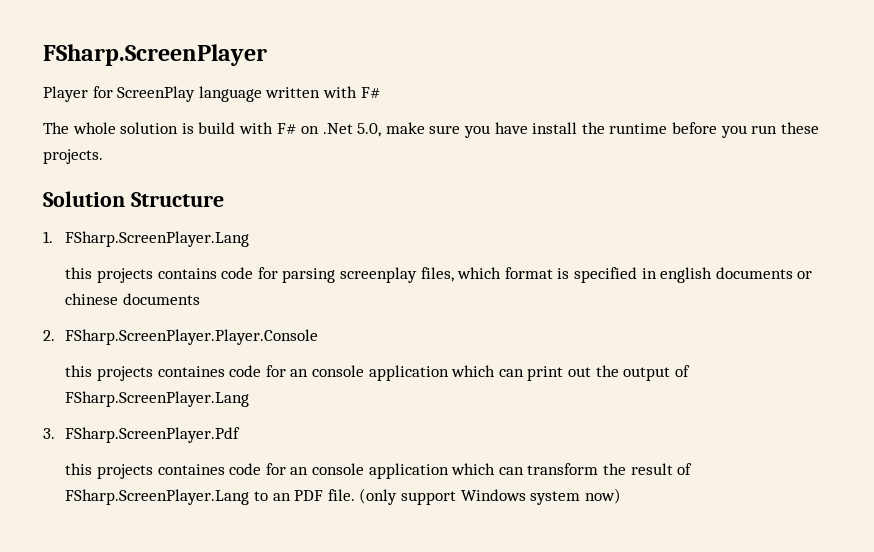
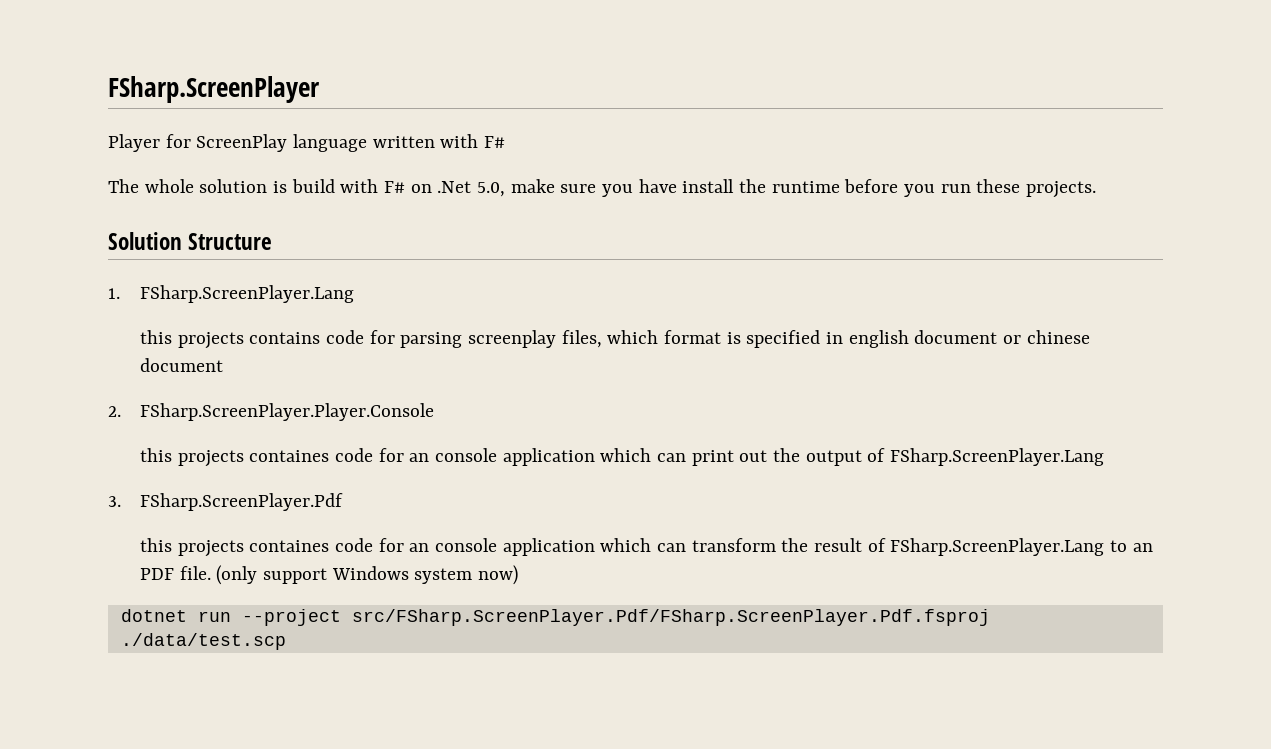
[715,267,793,279] documents -> [914,330,998,344] document
[123,293,201,305] documents -> [140,358,224,372] document
(621, 496) none -> [120,609,990,626] [120,633,286,650] // dotnet run --project src/FSharp.ScreenPlayer.Pdf/FSharp.ScreenPlayer.Pdf.fsproj ./data/test.scp

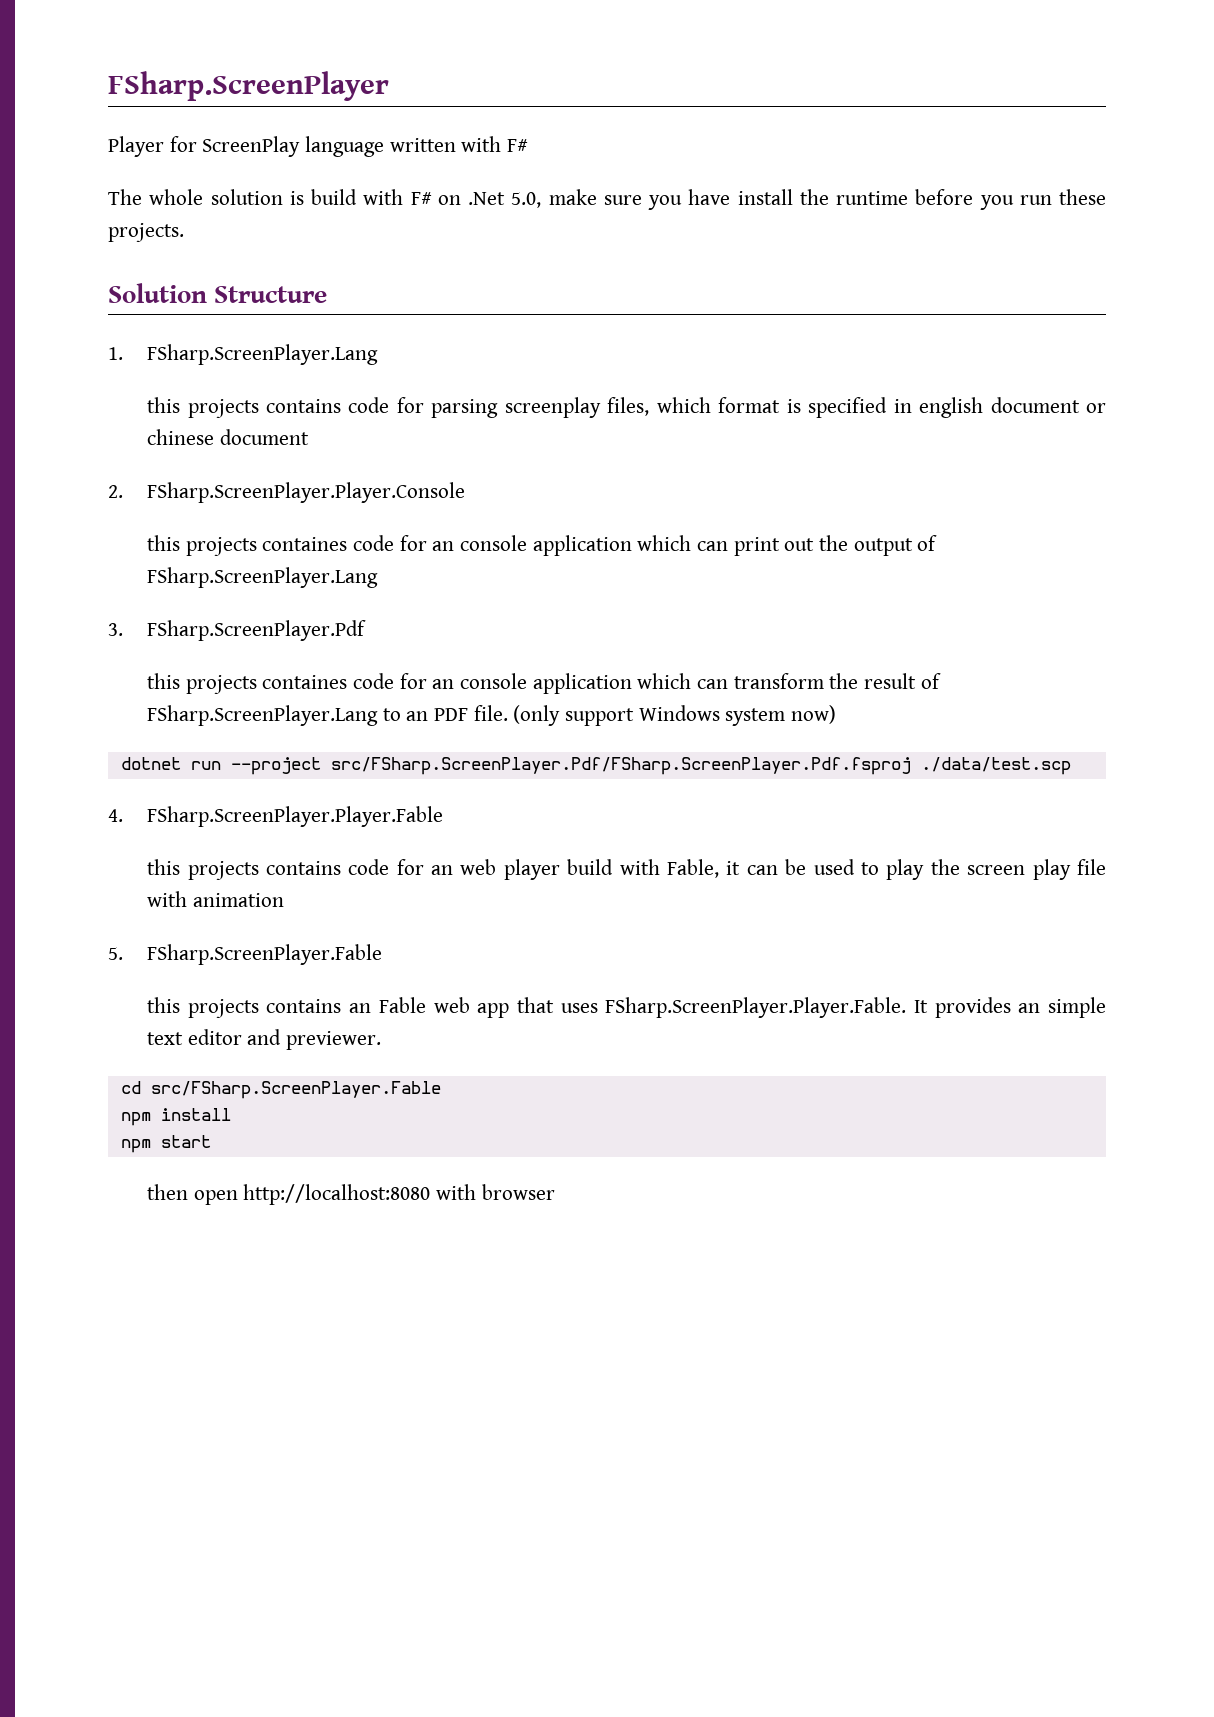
(286, 641) none -> [108,806,444,827] [147,859,1107,880] [147,891,284,907] [108,944,383,965] [147,997,1106,1018] [147,1029,382,1050] [120,1081,441,1099] [120,1108,231,1126] [120,1135,211,1153] [147,1184,555,1205] // 4. FSharp.ScreenPlayer.Player.Fable // this projects contains code for an web player build with Fable, it can be used to play the screen play file with animation // 5. FSharp.ScreenPlayer.Fable // this projects contains an Fable web app that uses FSharp.ScreenPlayer.Player.Fable. It provides an simple text editor and previewer. // cd src/FSharp.ScreenPlayer.Fable // npm install // npm start // then open http://localhost:8080 with browser

